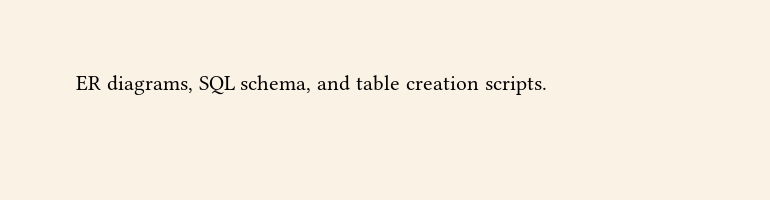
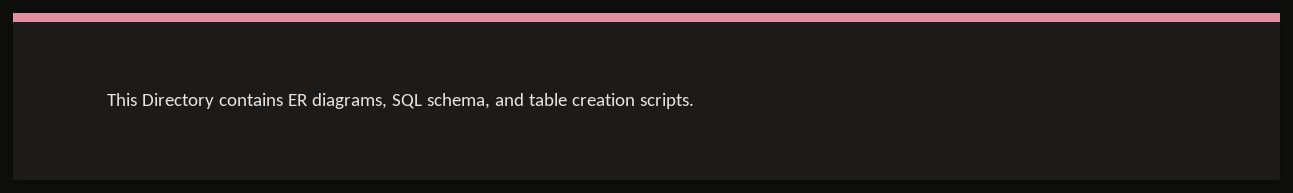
(76, 83) none -> [107,93,283,109] This Directory contains

